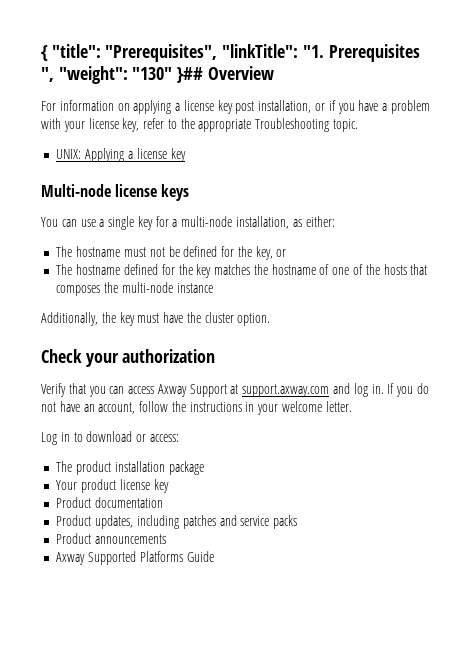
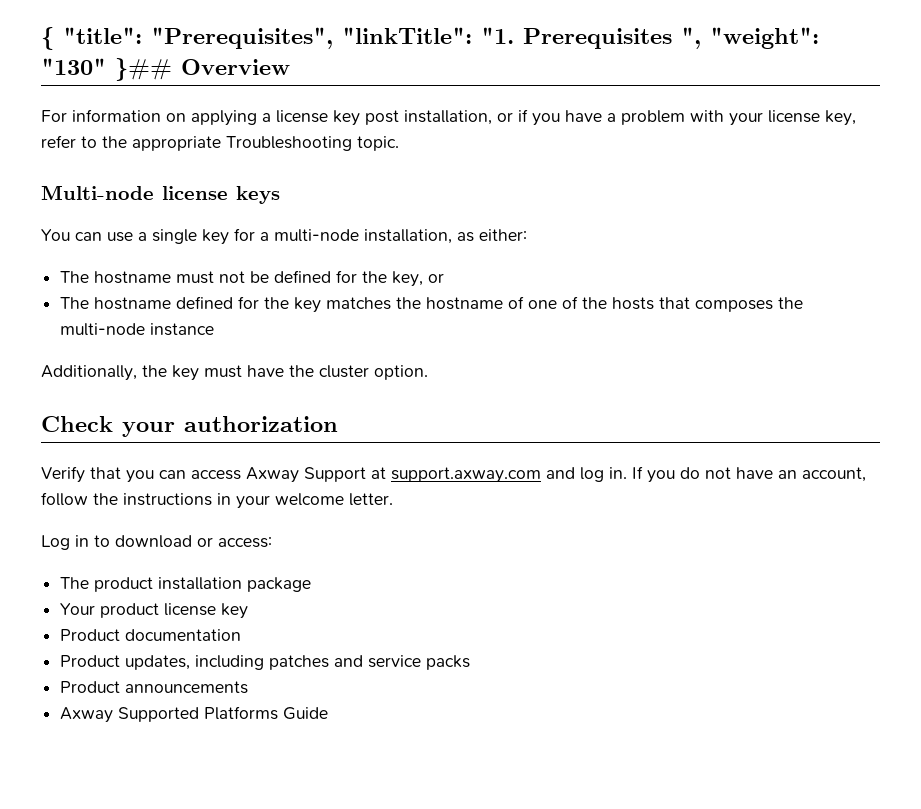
[56,148,186,162] // UNIX: Applying a license key -> (399, 143) none

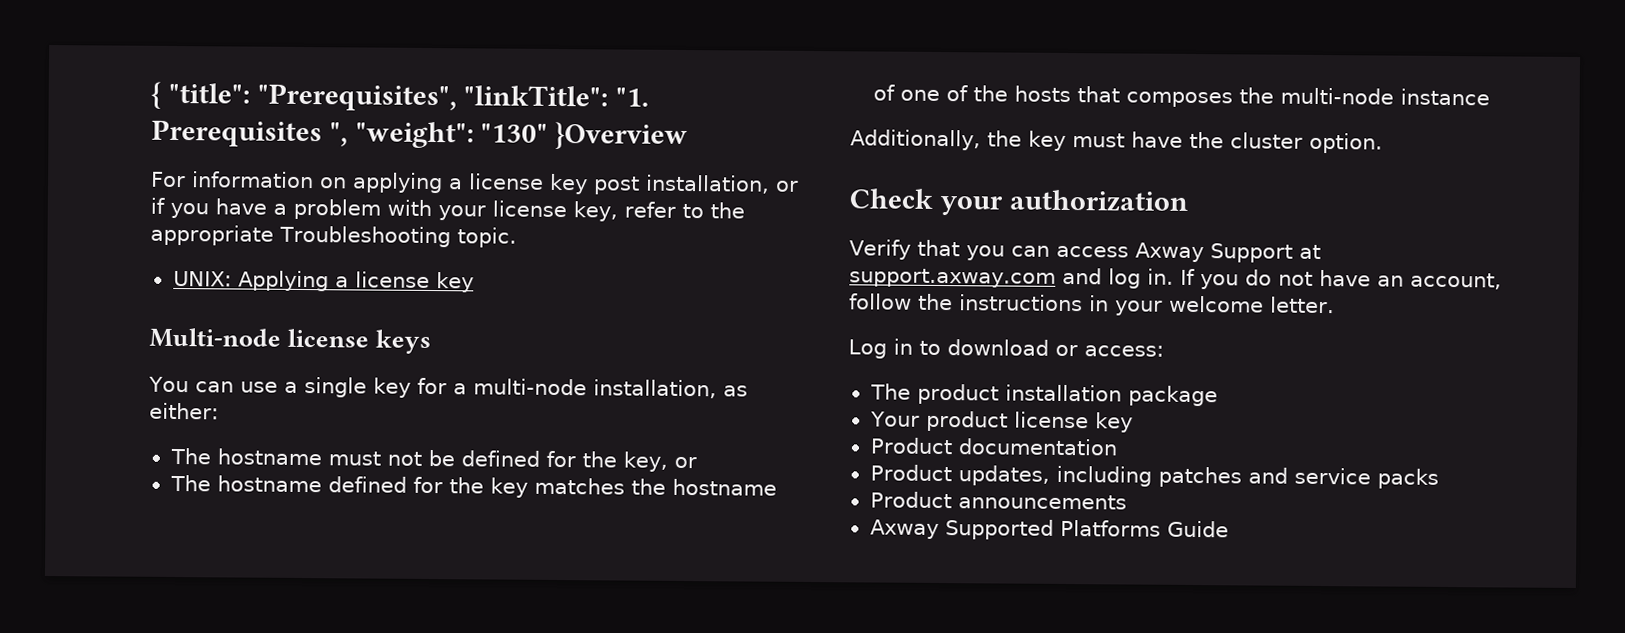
[115,58,290,81] }## Overview -> [555,121,689,151] }Overview
(399, 143) none -> [172,270,474,293] // UNIX: Applying a license key

